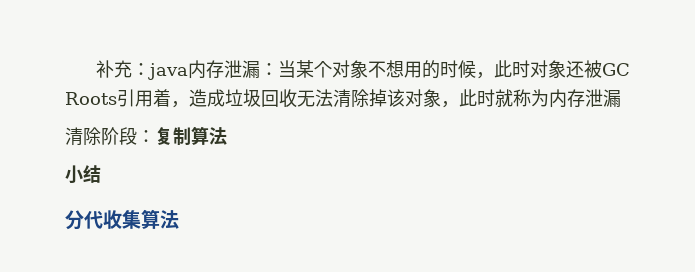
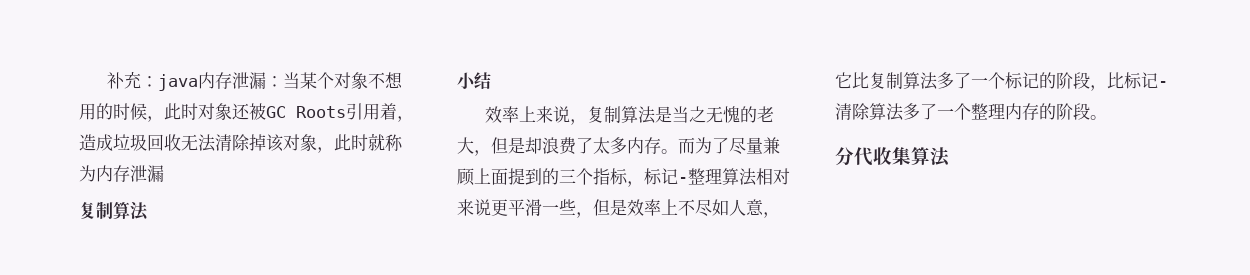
[65,127,155,146] 清除阶段： -> (164, 173) none
(101, 174) none -> [485,106,775,125] [457,137,780,156] [457,168,790,187] [457,199,780,218] [835,72,1168,91] [835,103,1107,121] // 效率上来说，复制算法是当之无愧的老大，但是却浪费了太多内存。而为了尽量兼顾上面提到的三个指标，标记-整理算法相对来说更平滑一些，但是效率上不尽如人意，它比复制算法多了一个标记的阶段，比标记-清除算法多了一个整理内存的阶段。

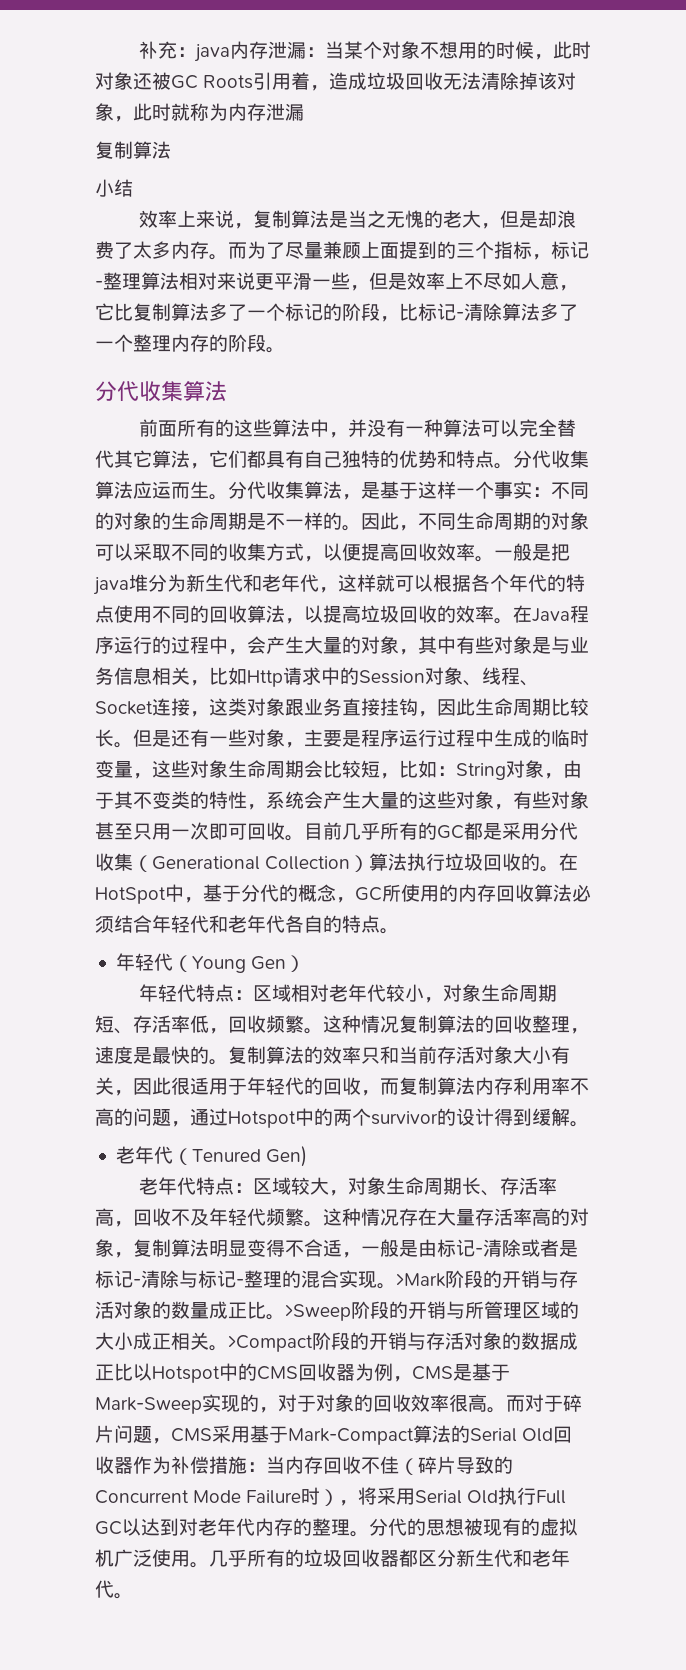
(950, 157) none -> [138,419,576,438] [95,450,589,469] [95,481,589,500] [95,512,589,531] [95,543,570,562] [93,574,585,595] [95,605,589,624] [95,636,589,655] [95,667,539,687] [95,698,589,717] [95,729,589,748] [95,760,582,780] [95,791,589,810] [95,822,578,841] [95,853,579,872] [95,884,591,904] [95,915,399,934] [115,953,306,973] [138,984,557,1003] [95,1015,589,1034] [95,1046,570,1065] [95,1077,589,1096] [95,1108,589,1128] [115,1146,308,1167] [138,1177,557,1196] [95,1208,589,1227] [95,1239,578,1258] [95,1270,578,1289] [95,1301,579,1321] [95,1332,578,1352] [95,1363,510,1383] [95,1394,582,1414] [95,1425,573,1445] [95,1456,513,1475] [95,1487,567,1506] [95,1518,578,1537] [95,1549,570,1568] [95,1580,133,1599] // 前面所有的这些算法中，并没有一种算法可以完全替代其它算法，它们都具有自己独特的优势和特点。分代收集算法应运而生。分代收集算法，是基于这样一个事实：不同的对象的生命周期是不一样的。因此，不同生命周期的对象可以采取不同的收集方式，以便提高回收效率。一般是把java堆分为新生代和老年代，这样就可以根据各个年代的特点使用不同的回收算法，以提高垃圾回收的效率。在Java程序运行的过程中，会产生大量的对象，其中有些对象是与业务信息相关，比如Http请求中的Session对象、线程、Socket连接，这类对象跟业务直接挂钩，因此生命周期比较长。但是还有一些对象，主要是程序运行过程中生成的临时变量，这些对象生命周期会比较短，比如：String对象，由于其不变类的特性，系统会产生大量的这些对象，有些对象甚至只用一次即可回收。目前几乎所有的GC都是采用分代收集（Generational Collection）算法执行垃圾回收的。在HotSpot中，基于分代的概念，GC所使用的内存回收算法必须结合年轻代和老年代各自的特点。 // 年轻代（Young Gen） // 年轻代特点：区域相对老年代较小，对象生命周期短、存活率低，回收频繁。这种情况复制算法的回收整理，速度是最快的。复制算法的效率只和当前存活对象大小有关，因此很适用于年轻代的回收，而复制算法内存利用率不高的问题，通过Hotspot中的两个survivor的设计得到缓解。 // 老年代（Tenured Gen) // 老年代特点：区域较大，对象生命周期长、存活率高，回收不及年轻代频繁。这种情况存在大量存活率高的对象，复制算法明显变得不合适，一般是由标记-清除或者是标记-清除与标记-整理的混合实现。>Mark阶段的开销与存活对象的数量成正比。>Sweep阶段的开销与所管理区域的大小成正相关。>Compact阶段的开销与存活对象的数据成正比以Hotspot中的CMS回收器为例，CMS是基于Mark-Sweep实现的，对于对象的回收效率很高。而对于碎片问题，CMS采用基于Mark-Compact算法的Serial Old回收器作为补偿措施：当内存回收不佳（碎片导致的Concurrent Mode Failure时），将采用Serial Old执行Full GC以达到对老年代内存的整理。分代的思想被现有的虚拟机广泛使用。几乎所有的垃圾回收器都区分新生代和老年代。

